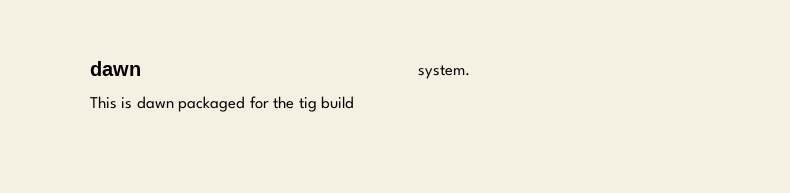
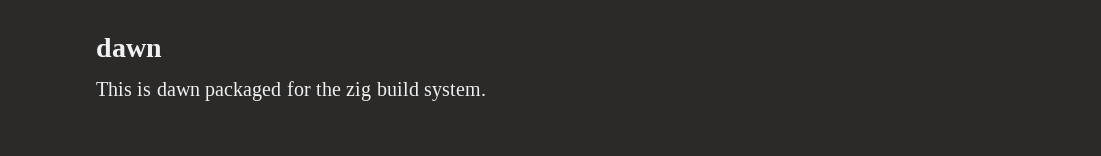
[298,97,317,112] tig -> [346,82,372,101] zig

